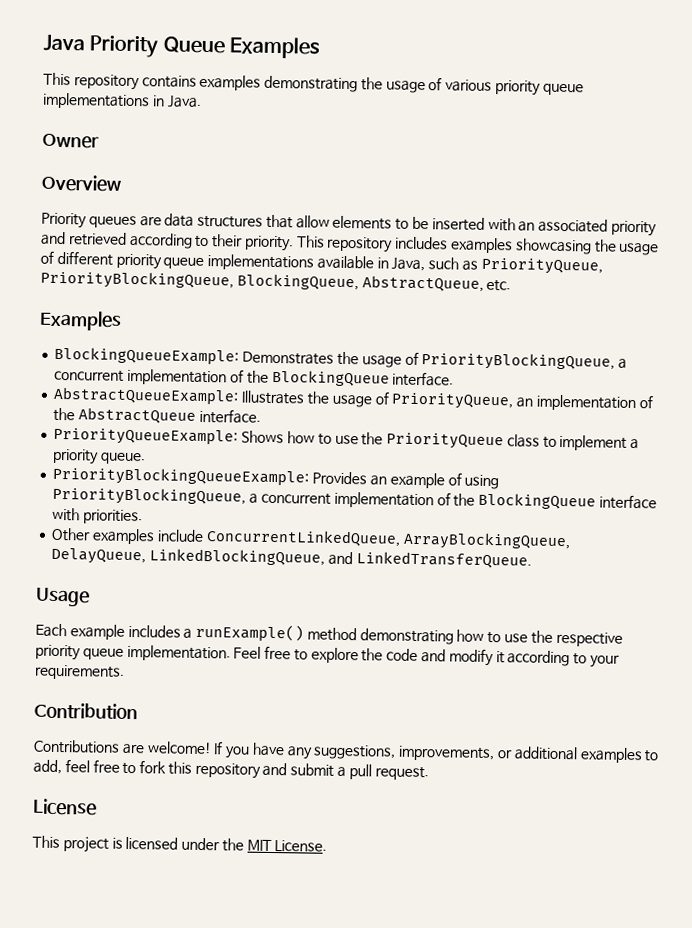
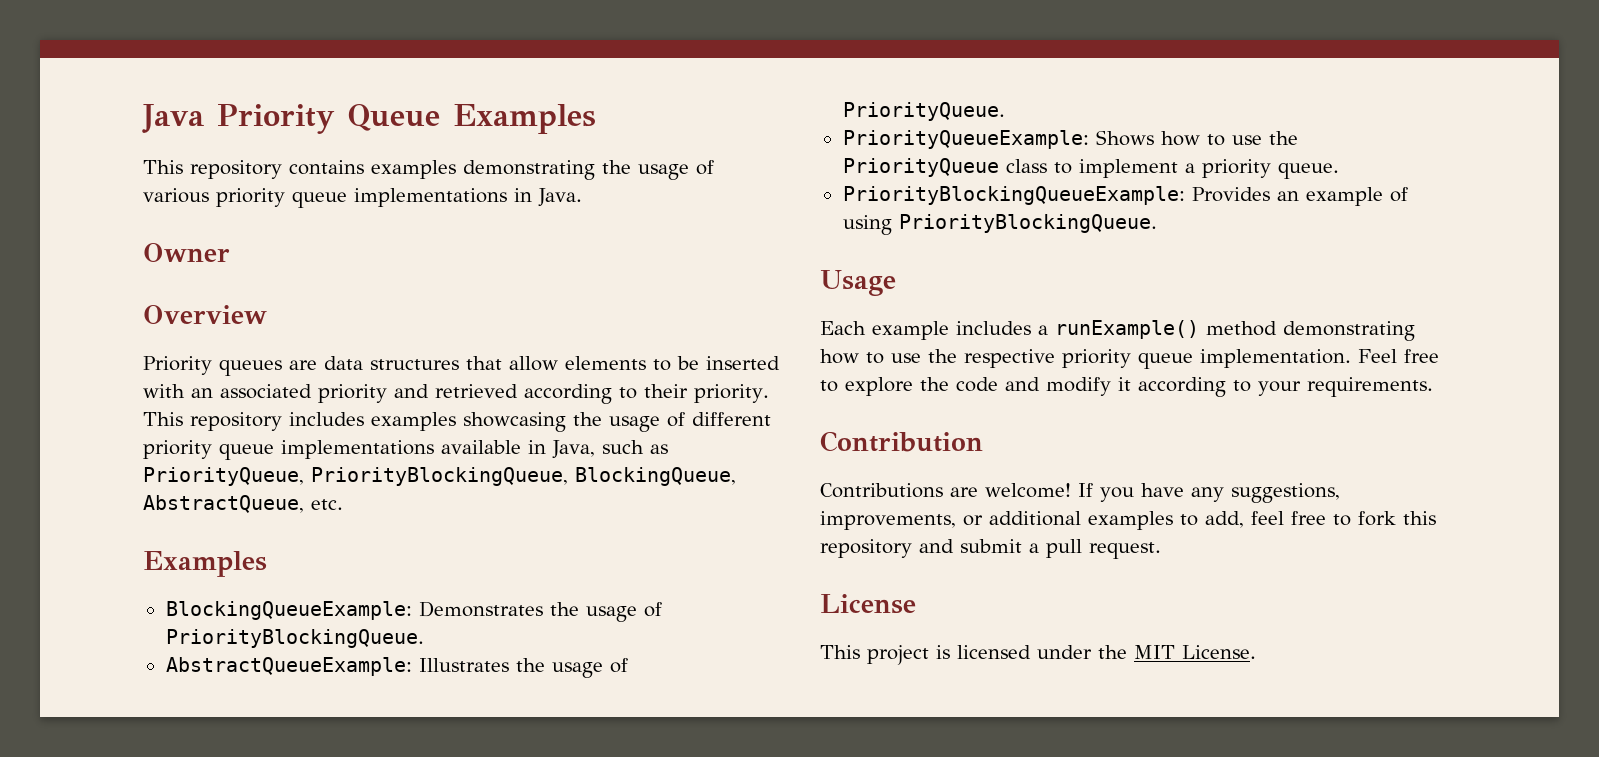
[421,352,628,371] [54,368,455,387] PriorityBlockingQueue, a concurrent implementation of the BlockingQueue interface. -> [165,629,424,648] PriorityBlockingQueue.
[391,392,653,412] [53,407,261,424] PriorityQueue, an implementation of the AbstractQueue interface. -> [842,102,1005,121] PriorityQueue.
[52,486,657,510] [52,507,144,525] [51,527,571,551] [51,547,532,569] PriorityBlockingQueue, a concurrent implementation of the BlockingQueue interface with priorities. // Other examples include ConcurrentLinkedQueue, ArrayBlockingQueue, DelayQueue, LinkedBlockingQueue, and LinkedTransferQueue. -> [898,214,1157,233] PriorityBlockingQueue.

